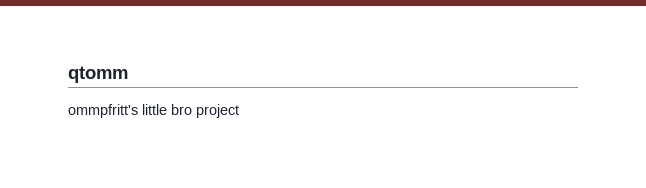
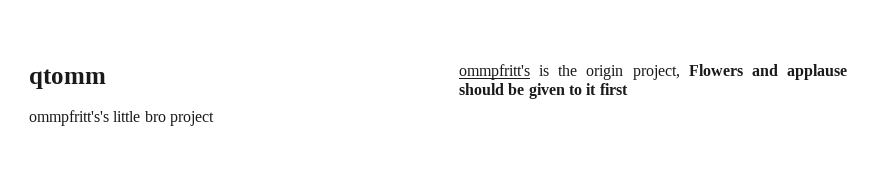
[68,104,138,118] ommpfritt's -> [29,110,109,126] ommpfritt's's
(239, 111) none -> [459,64,847,80] [459,83,628,99] // ommpfritt's is the origin project, Flowers and applause should be given to it first

